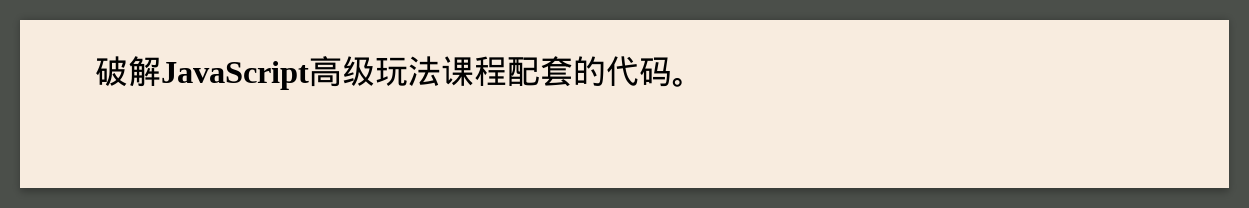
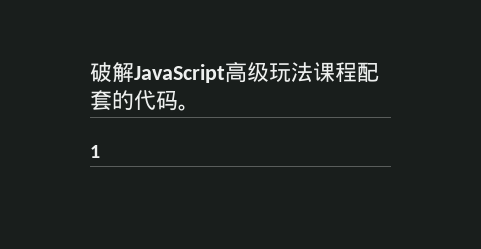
(705, 82) none -> [90,145,100,158] // 1

